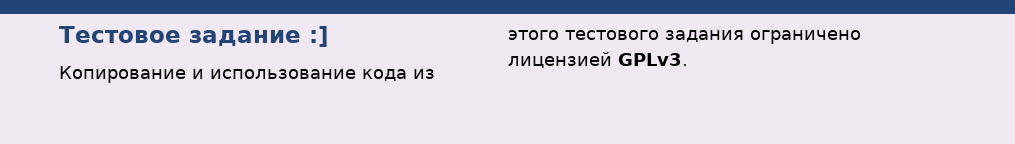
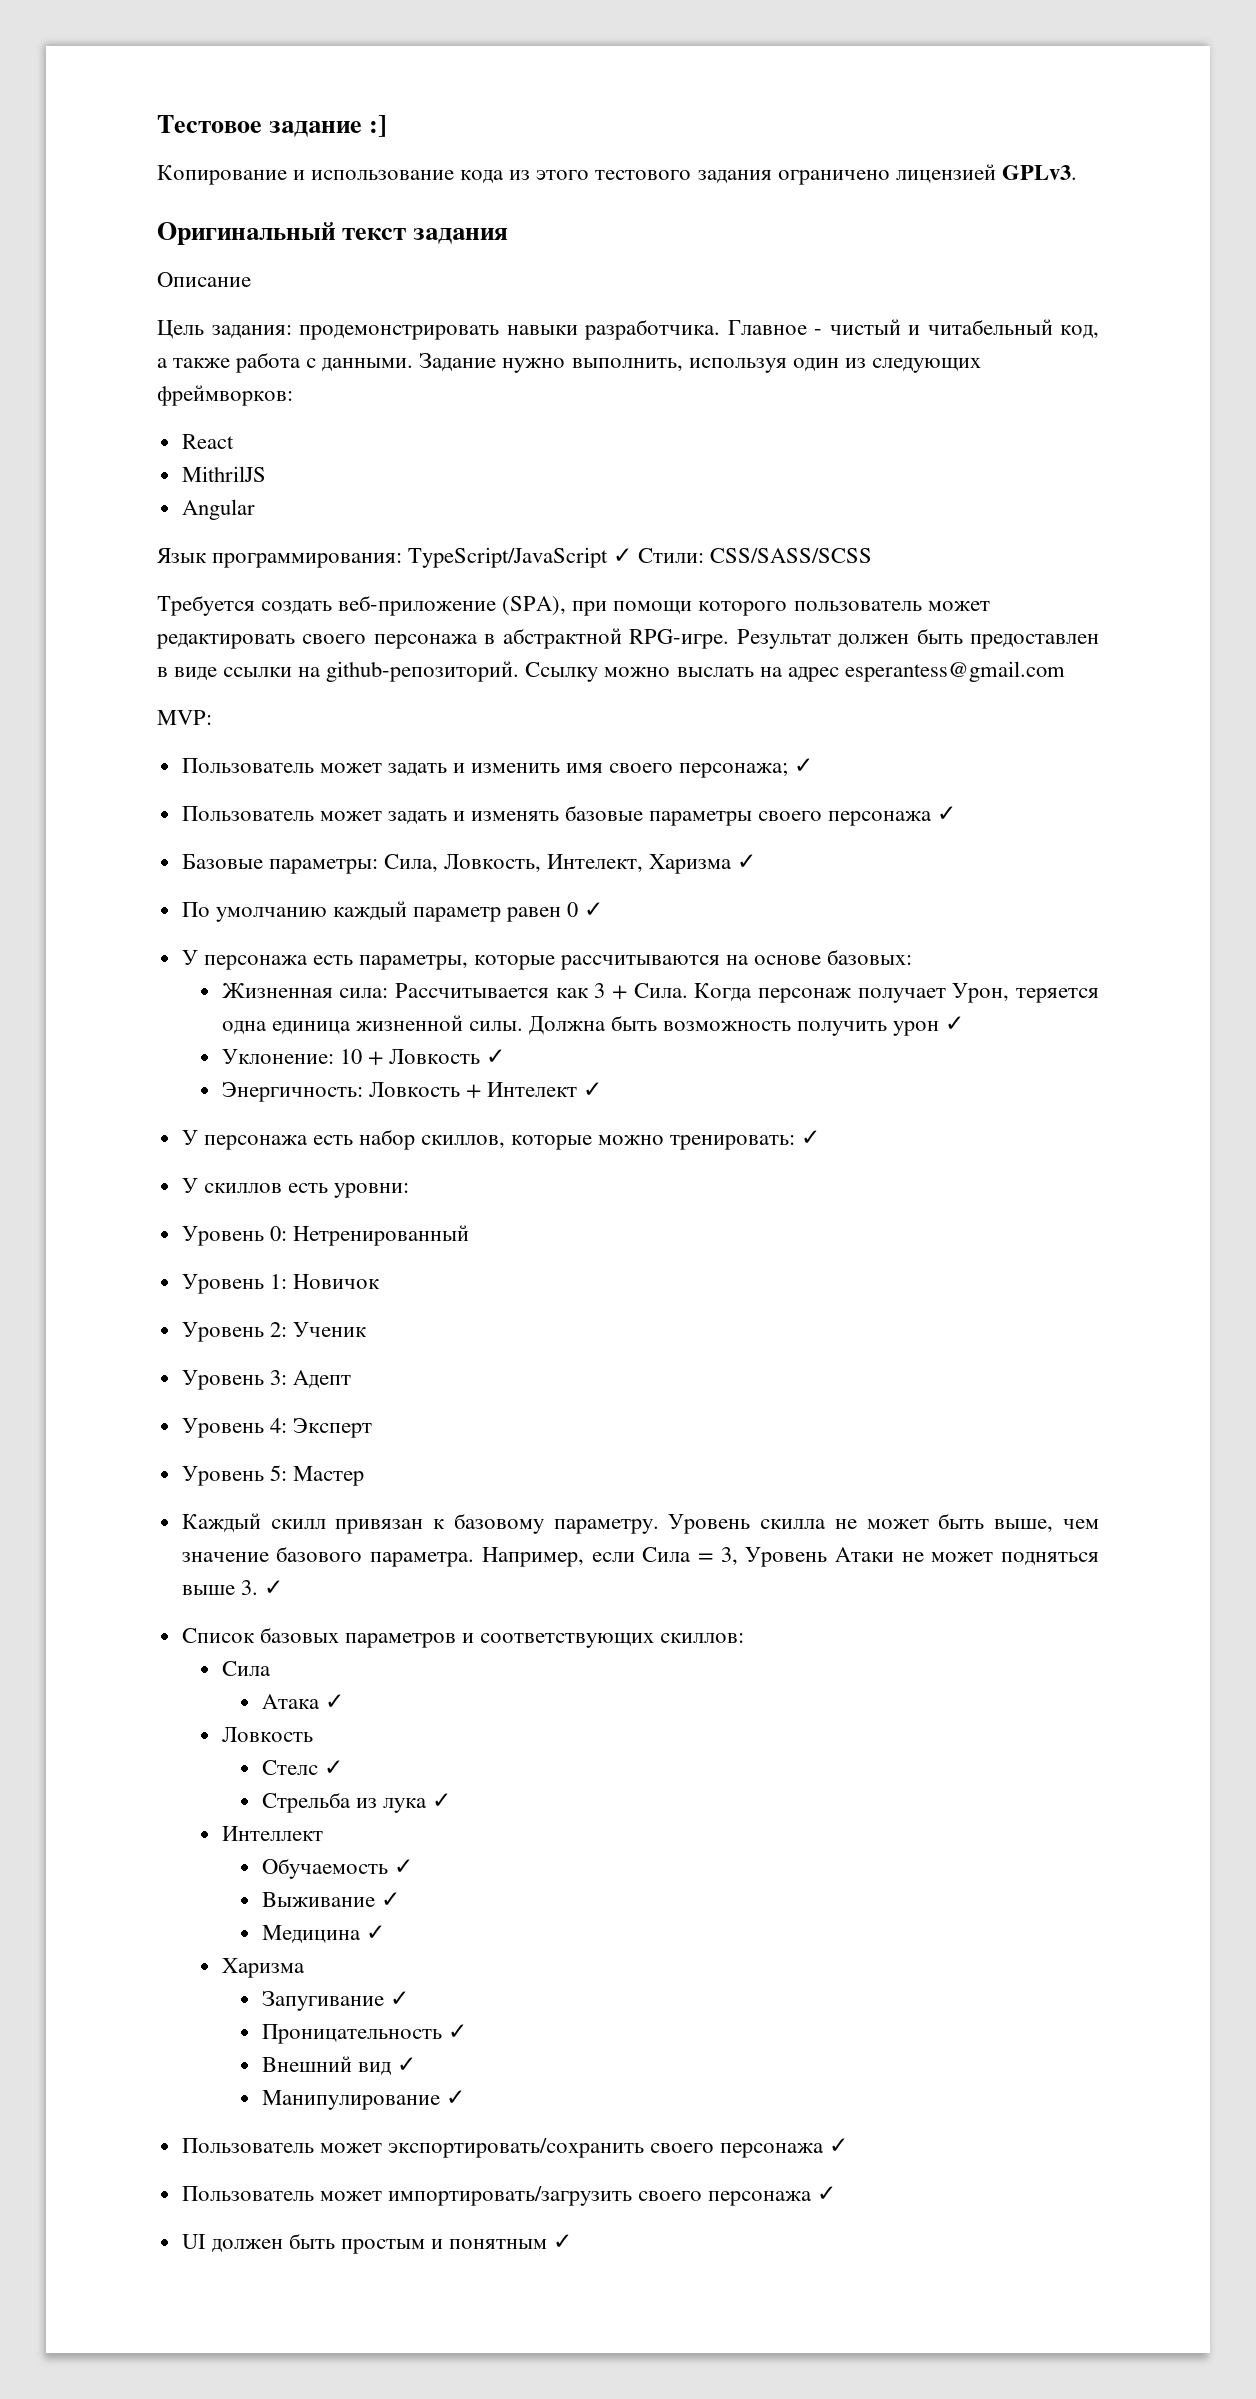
(688, 59) none -> [157,222,509,245] [157,272,251,287] [157,319,1099,340] [157,352,981,373] [157,385,293,406] [181,434,234,449] [181,466,266,482] [181,499,255,520] [157,547,873,568] [157,595,990,616] [156,628,1099,649] [157,661,1065,682] [157,710,212,725] [181,758,814,778] [181,805,957,826] [181,854,757,874] [181,901,604,922] [181,949,913,970] [221,983,1099,1003] [221,1015,965,1036] [221,1049,505,1065] [221,1082,602,1102] [181,1129,821,1150] [181,1178,409,1198] [181,1225,469,1246] [181,1274,380,1294] [181,1322,367,1342] [181,1370,351,1390] [181,1418,372,1438] [181,1465,364,1486] [181,1513,1100,1534] [181,1546,1099,1567] [181,1580,283,1595] [181,1627,745,1648] [221,1661,271,1676] [261,1694,344,1709] [221,1727,313,1742] [261,1760,343,1775] [261,1792,451,1813] [221,1826,323,1841] [261,1858,413,1879] [261,1892,400,1907] [261,1925,385,1944] [221,1958,305,1978] [261,1991,409,2011] [261,2024,467,2044] [261,2056,416,2076] [261,2090,465,2110] [181,2138,849,2158] [181,2186,837,2206] [181,2233,573,2254] // Оригинальный текст задания // Описание // Цель задания: продемонстрировать навыки разработчика. Главное - чистый и читабельный код, а также работа с данными. Задание нужно выполнить, используя один из следующих фреймворков: // React // MithrilJS // Angular // Язык программирования: TypeScript/JavaScript ✓ Стили: CSS/SASS/SCSS // Требуется создать веб-приложение (SPA), при помощи которого пользователь может редактировать своего персонажа в абстрактной RPG-игре. Результат должен быть предоставлен в виде ссылки на github-репозиторий. Ссылку можно выслать на адрес esperantess@gmail.com // MVP: // Пользователь может задать и изменить имя своего персонажа; ✓ // Пользователь может задать и изменять базовые параметры своего персонажа ✓ // Базовые параметры: Сила, Ловкость, Интелект, Харизма ✓ // По умолчанию каждый параметр равен 0 ✓ // У персонажа есть параметры, которые рассчитываются на основе базовых: // Жизненная сила: Рассчитывается как 3 + Сила. Когда персонаж получает Урон, теряется одна единица жизненной силы. Должна быть возможность получить урон ✓ // Уклонение: 10 + Ловкость ✓ // Энергичность: Ловкость + Интелект ✓ // У персонажа есть набор скиллов, которые можно тренировать: ✓ // У скиллов есть уровни: // Уровень 0: Нетренированный // Уровень 1: Новичок // Уровень 2: Ученик // Уровень 3: Адепт // Уровень 4: Эксперт // Уровень 5: Мастер // Каждый скилл привязан к базовому параметру. Уровень скилла не может быть выше, чем значение базового параметра. Например, если Сила = 3, Уровень Атаки не может подняться выше 3. ✓ // Список базовых параметров и соответствующих скиллов: // Сила // Атака ✓ // Ловкость // Стелс ✓ // Стрельба из лука ✓ // Интеллект // Обучаемость ✓ // Выживание ✓ // Медицина ✓ // Харизма // Запугивание ✓ // Проницательность ✓ // Внешний вид ✓ // Манипулирование ✓ // Пользователь может экспортировать/сохранить своего персонажа ✓ // Пользователь может импортировать/загрузить своего персонажа ✓ // UI должен быть простым и понятным ✓

